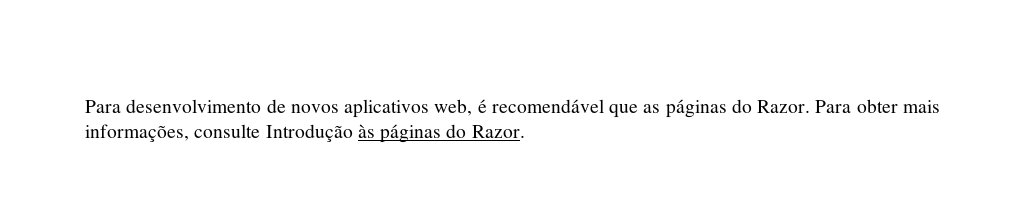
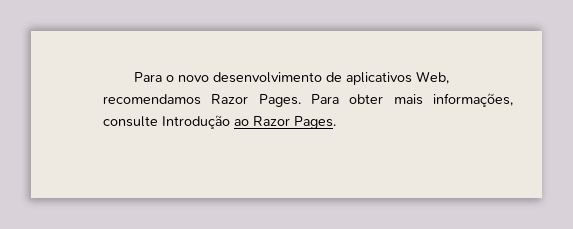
[85,99,811,118] Para desenvolvimento de novos aplicativos web, é recomendável que as páginas do Razor. -> [134,71,450,85] [103,94,301,107] Para o novo desenvolvimento de aplicativos Web, recomendamos Razor Pages.
[357,124,525,143] às páginas do Razor. -> [234,116,336,129] ao Razor Pages.

